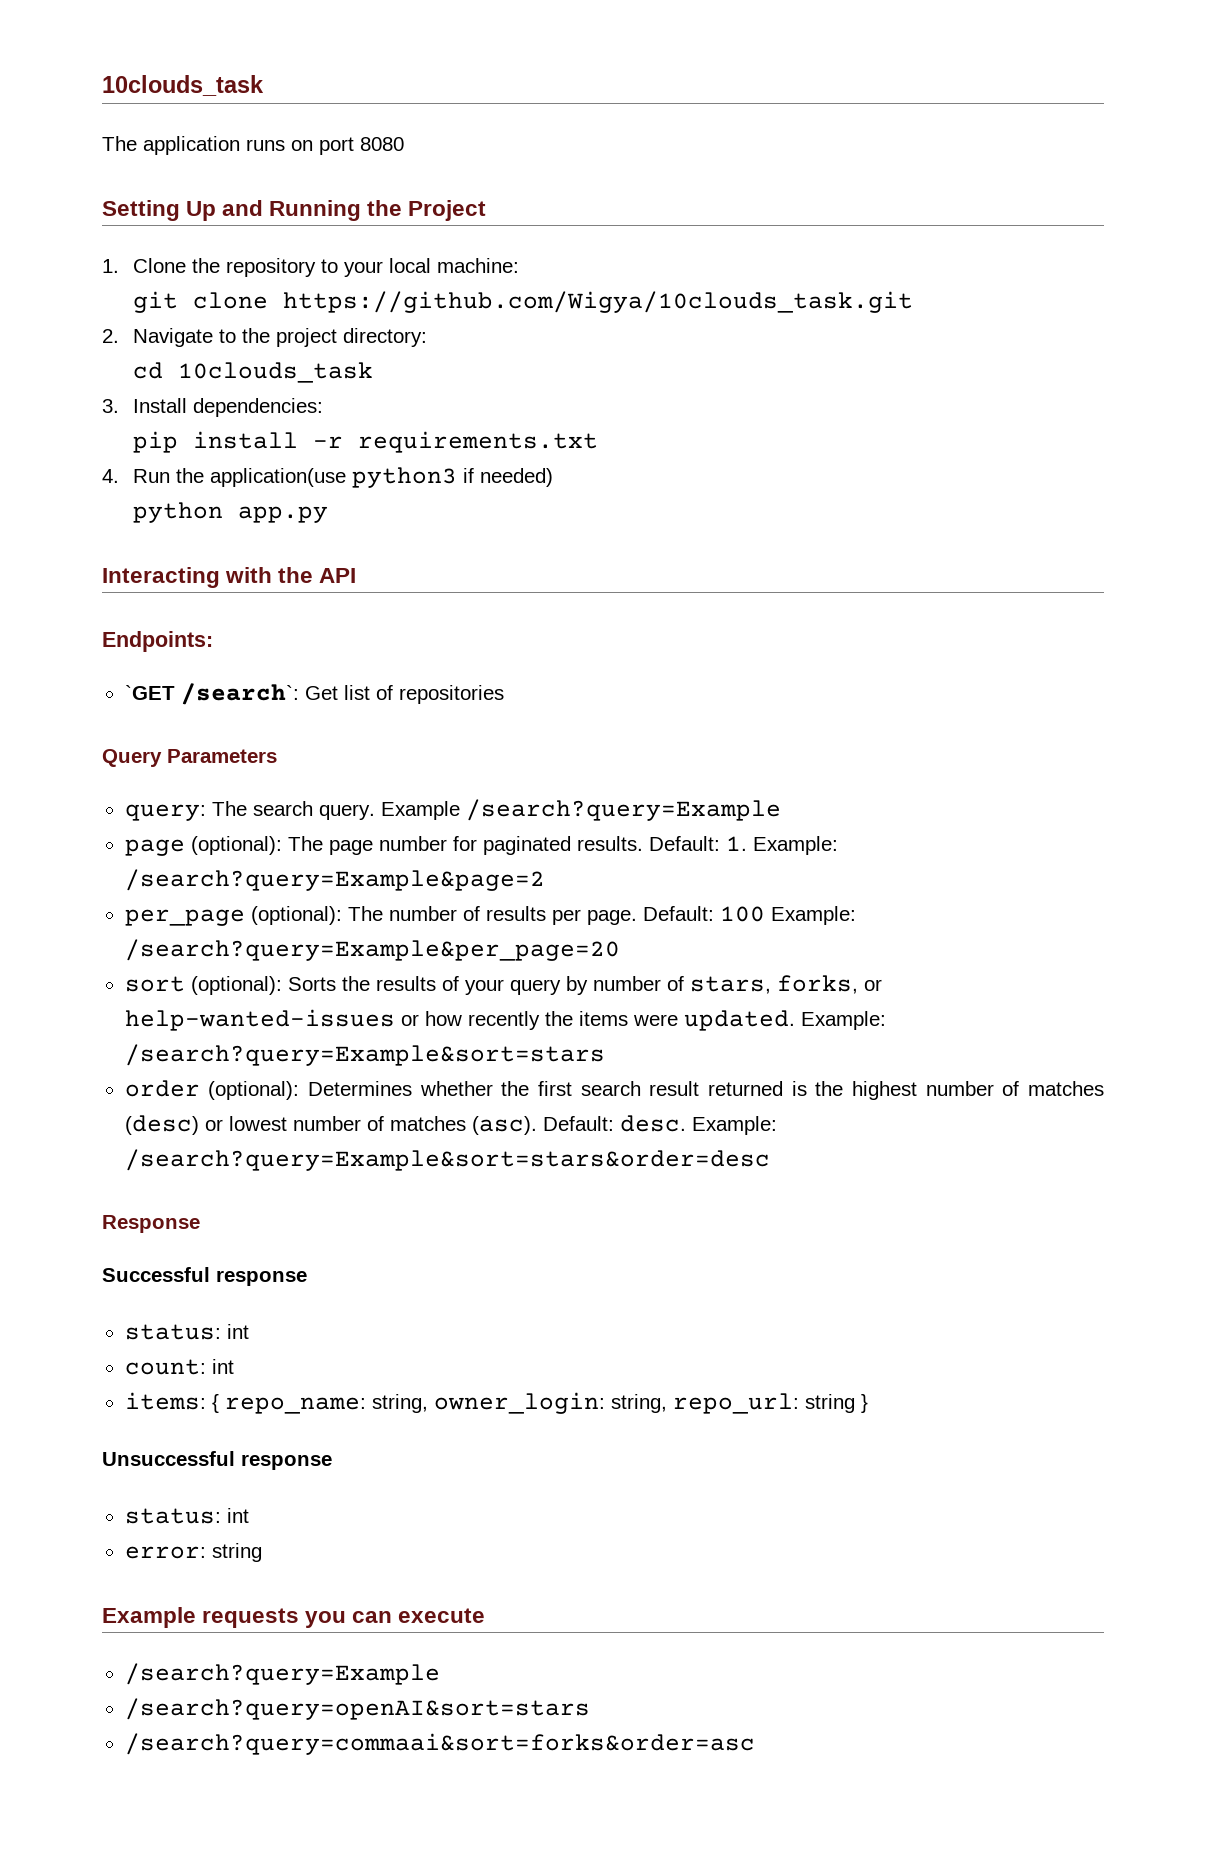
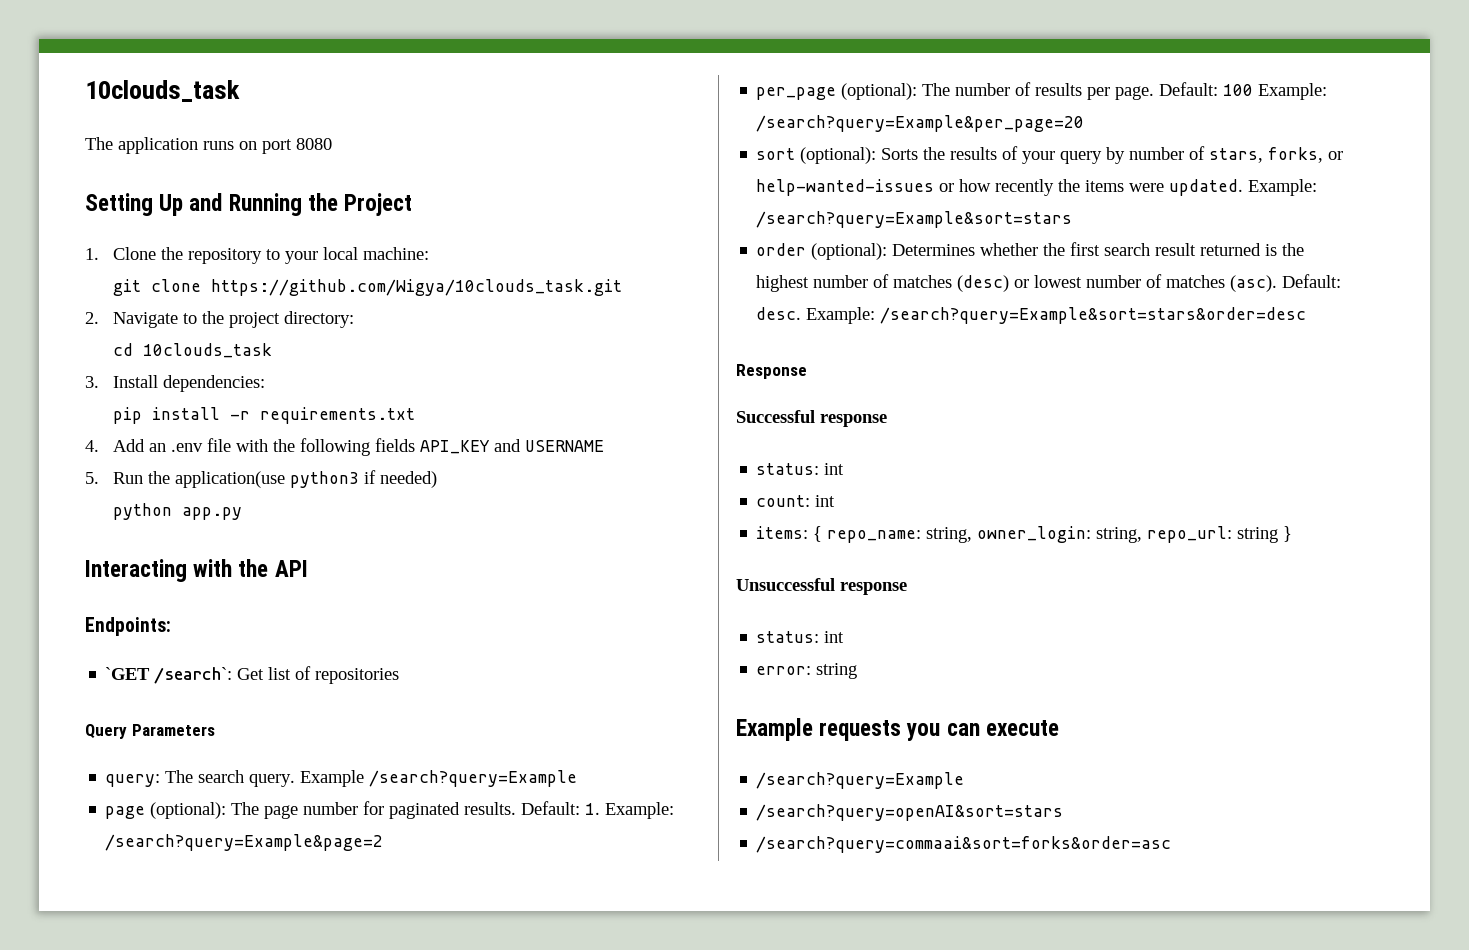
(119, 476) none -> [112,438,604,456] [85,472,99,484] Add an .env file with the following fields API_KEY and USERNAME // 5.

